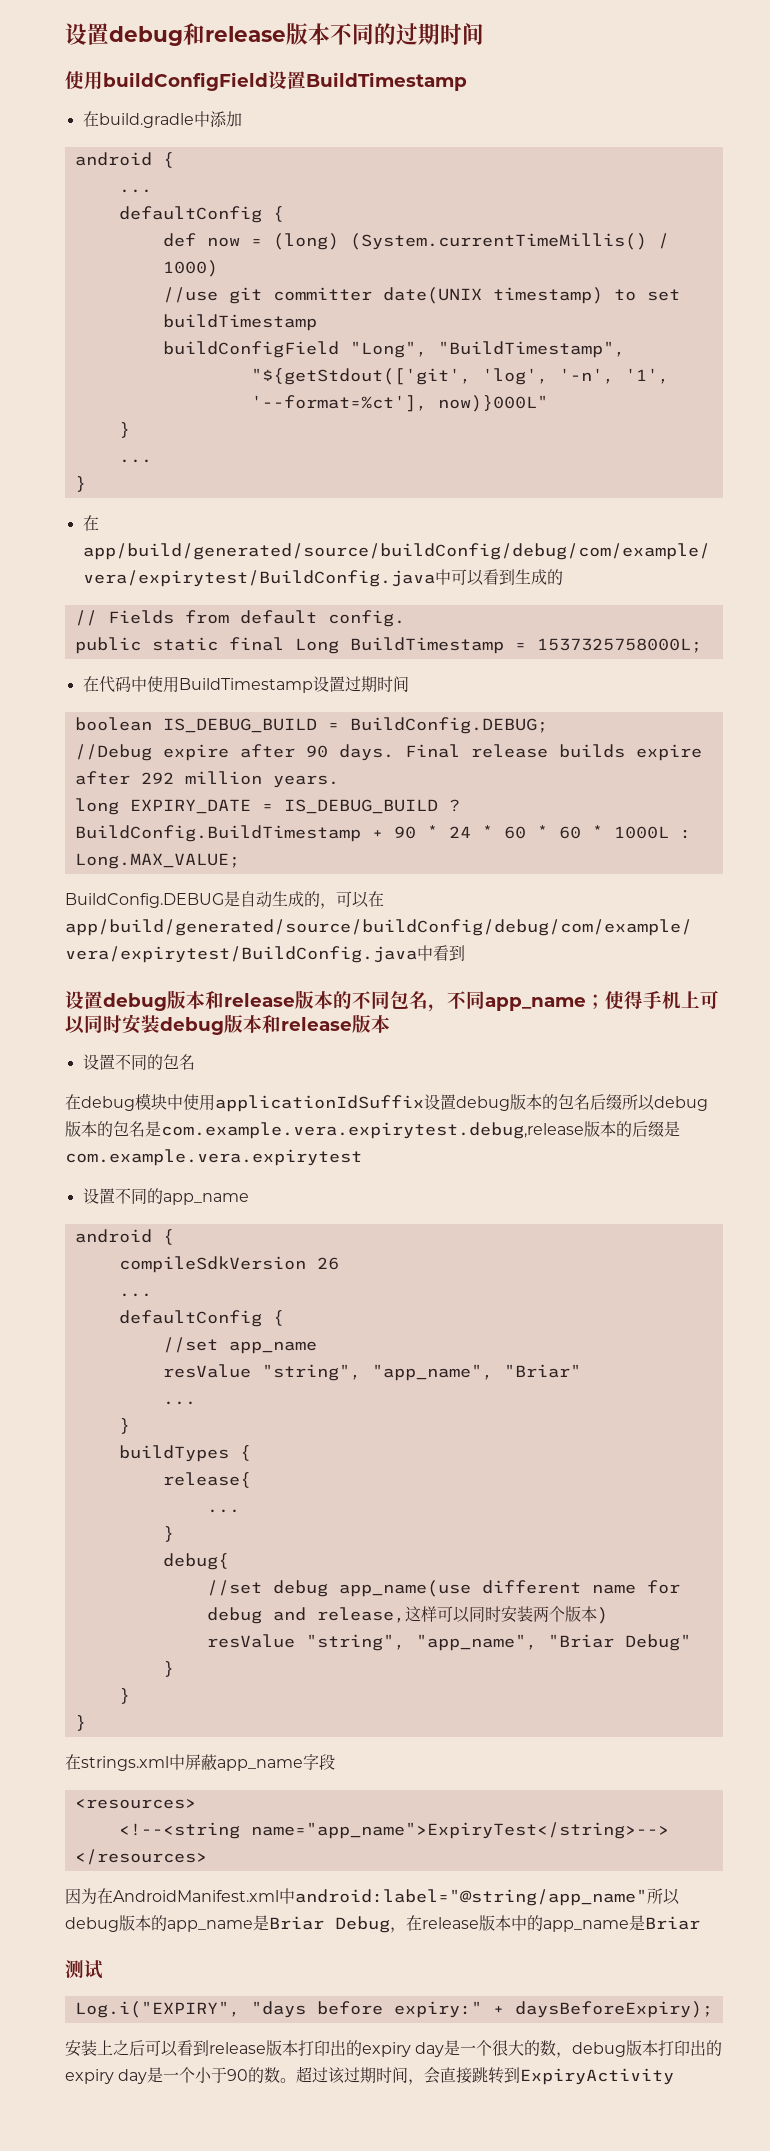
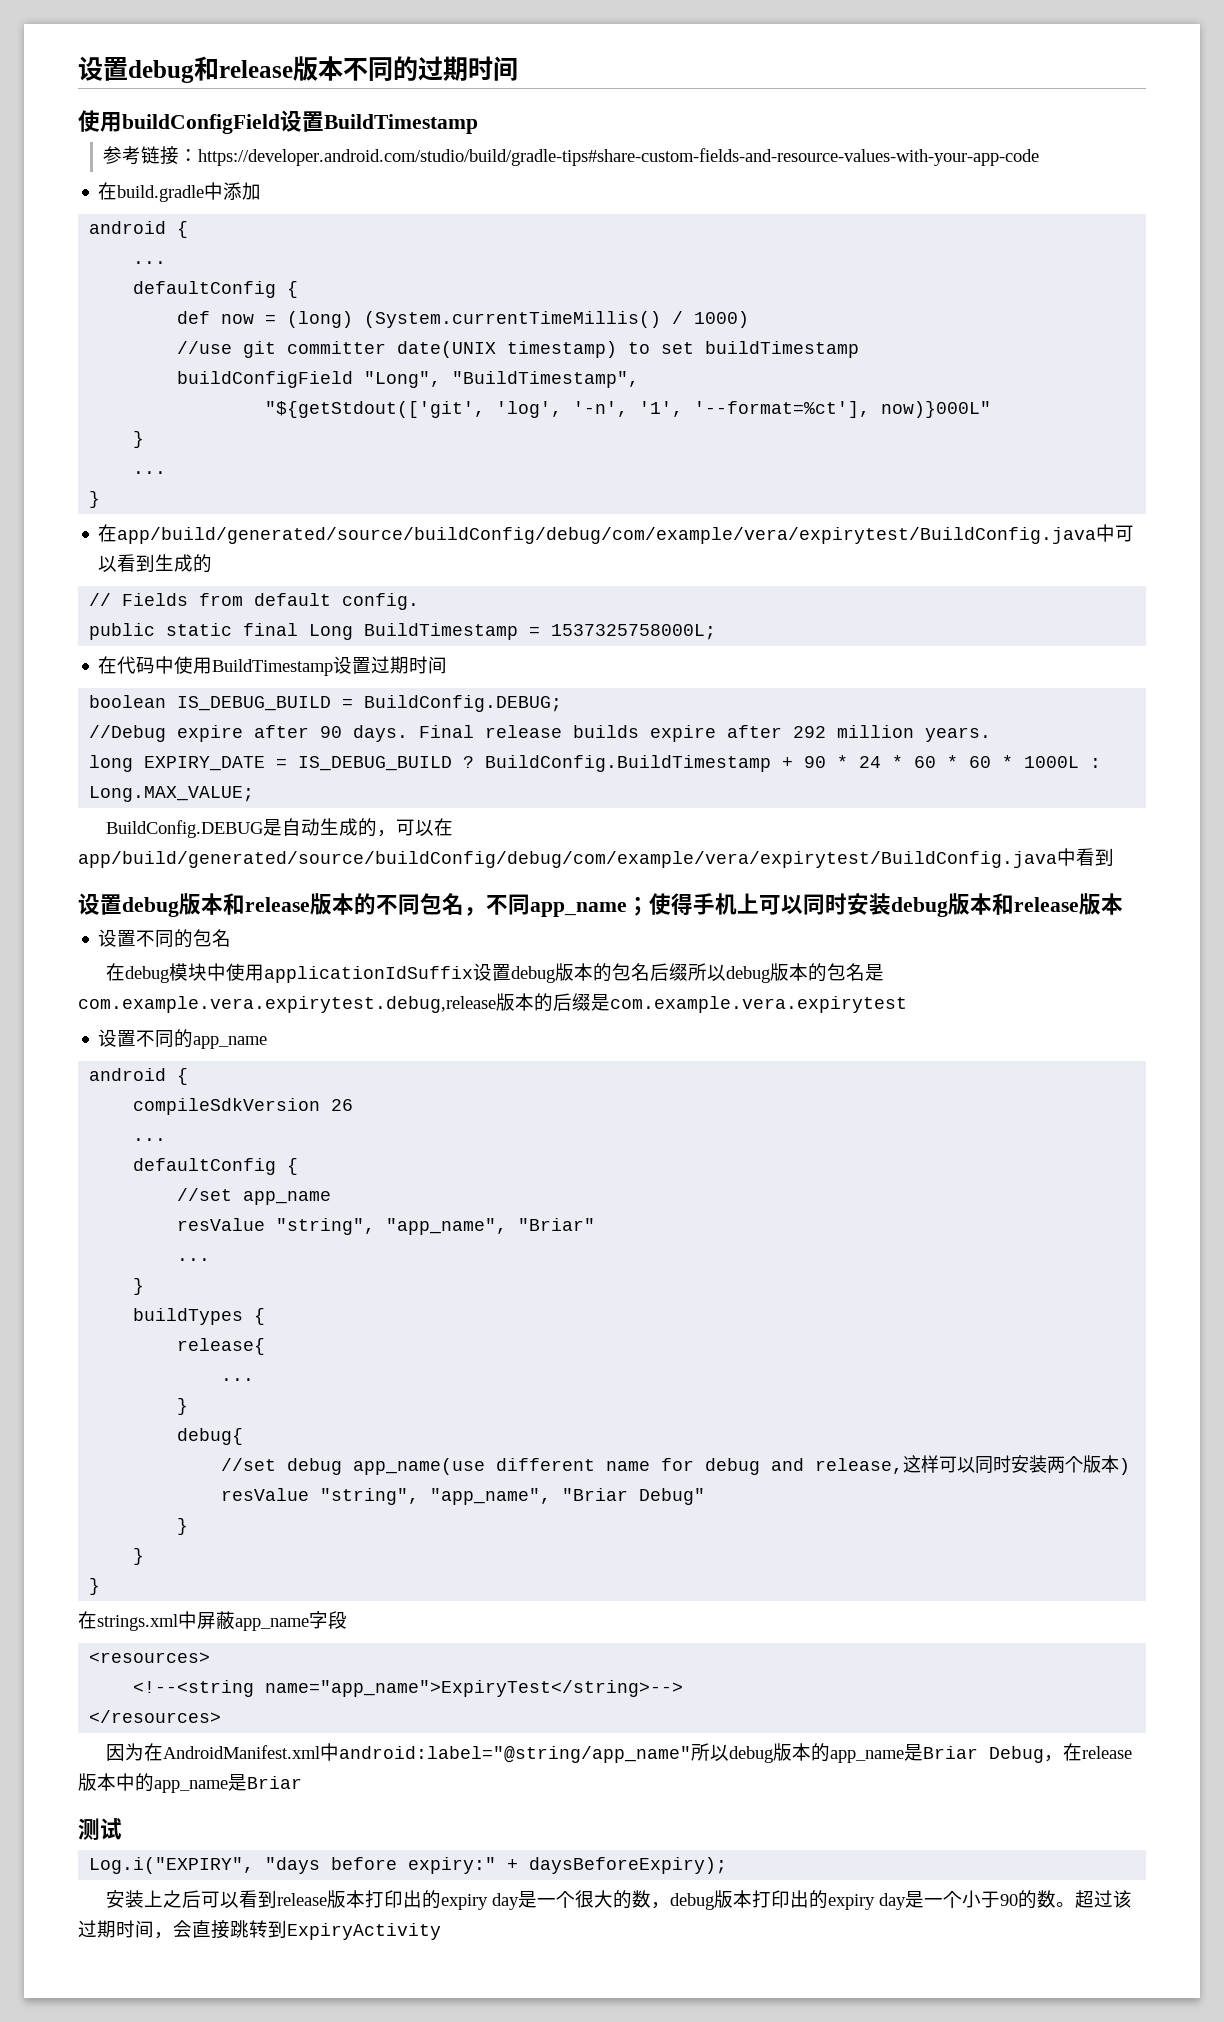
(467, 81) none -> [103,146,1040,166] // 参考链接：https://developer.android.com/studio/build/gradle-tips#share-custom-fields-and-resource-values-with-your-app-code

